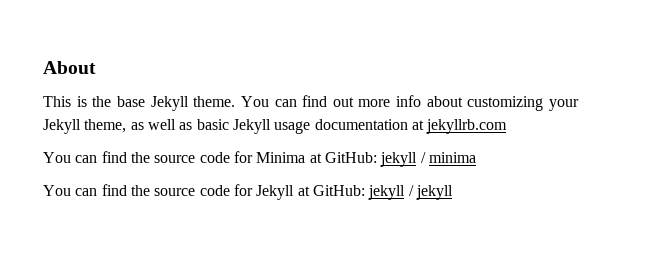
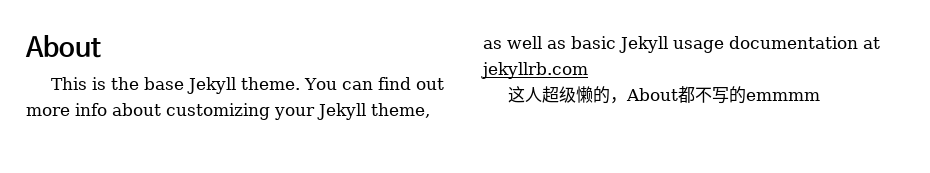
[43,151,476,167] [43,184,453,200] You can find the source code for Minima at GitHub: jekyll / minima // You can find the source code for Jekyll at GitHub: jekyll / jekyll -> [508,86,821,104] 这人超级懒的，About都不写的emmmm

